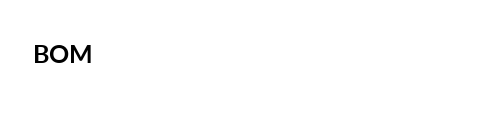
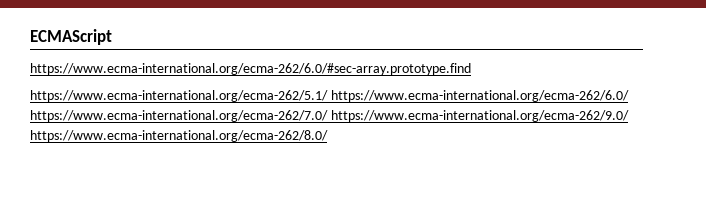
[33,45,93,63] BOM -> [30,29,112,45] [30,63,471,75] [30,90,629,102] [30,110,629,122] [30,130,328,142] ECMAScript // https://www.ecma-international.org/ecma-262/6.0/#sec-array.prototype.find // https://www.ecma-international.org/ecma-262/5.1/ https://www.ecma-international.org/ecma-262/6.0/ https://www.ecma-international.org/ecma-262/7.0/ https://www.ecma-international.org/ecma-262/9.0/ https://www.ecma-international.org/ecma-262/8.0/

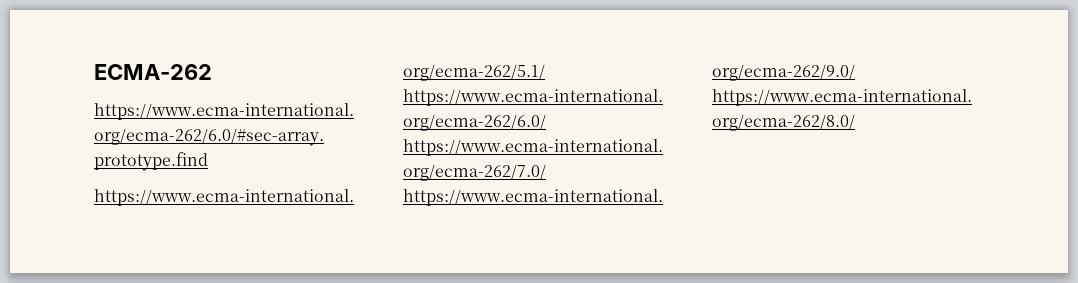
[30,29,112,45] ECMAScript -> [94,64,212,80] ECMA-262

